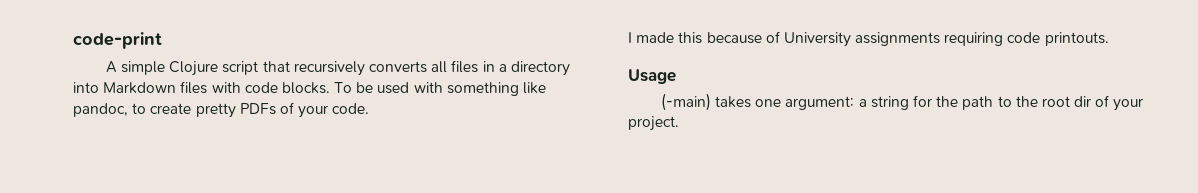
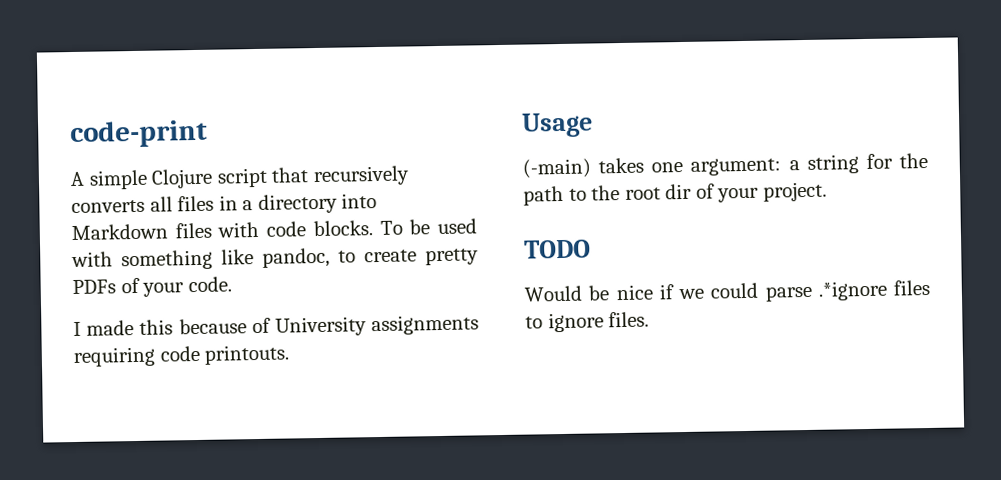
(679, 123) none -> [524,239,591,259] [524,279,930,302] [525,311,650,333] // TODO // Would be nice if we could parse .*ignore files to ignore files.

